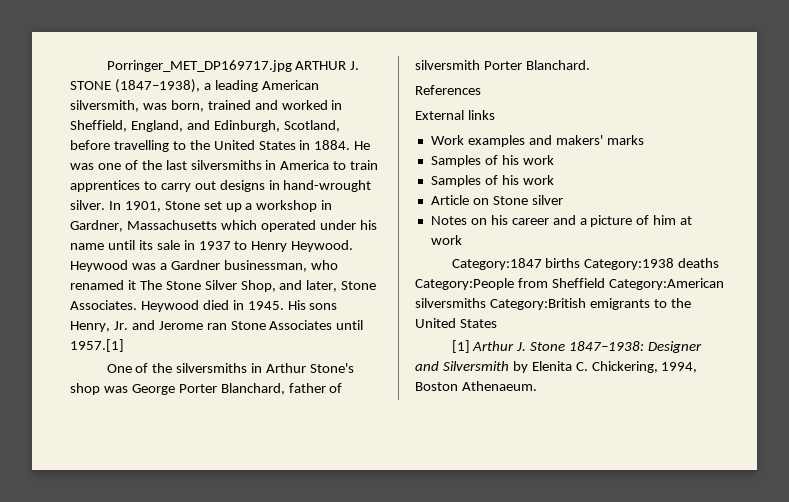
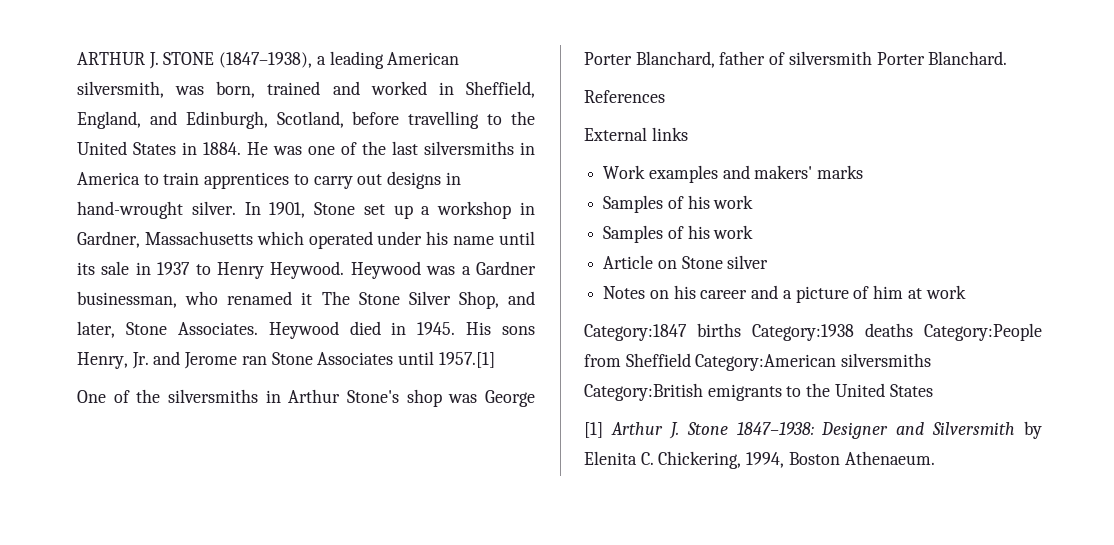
[106,60,292,72] Porringer_MET_DP169717.jpg -> (77, 58) none

